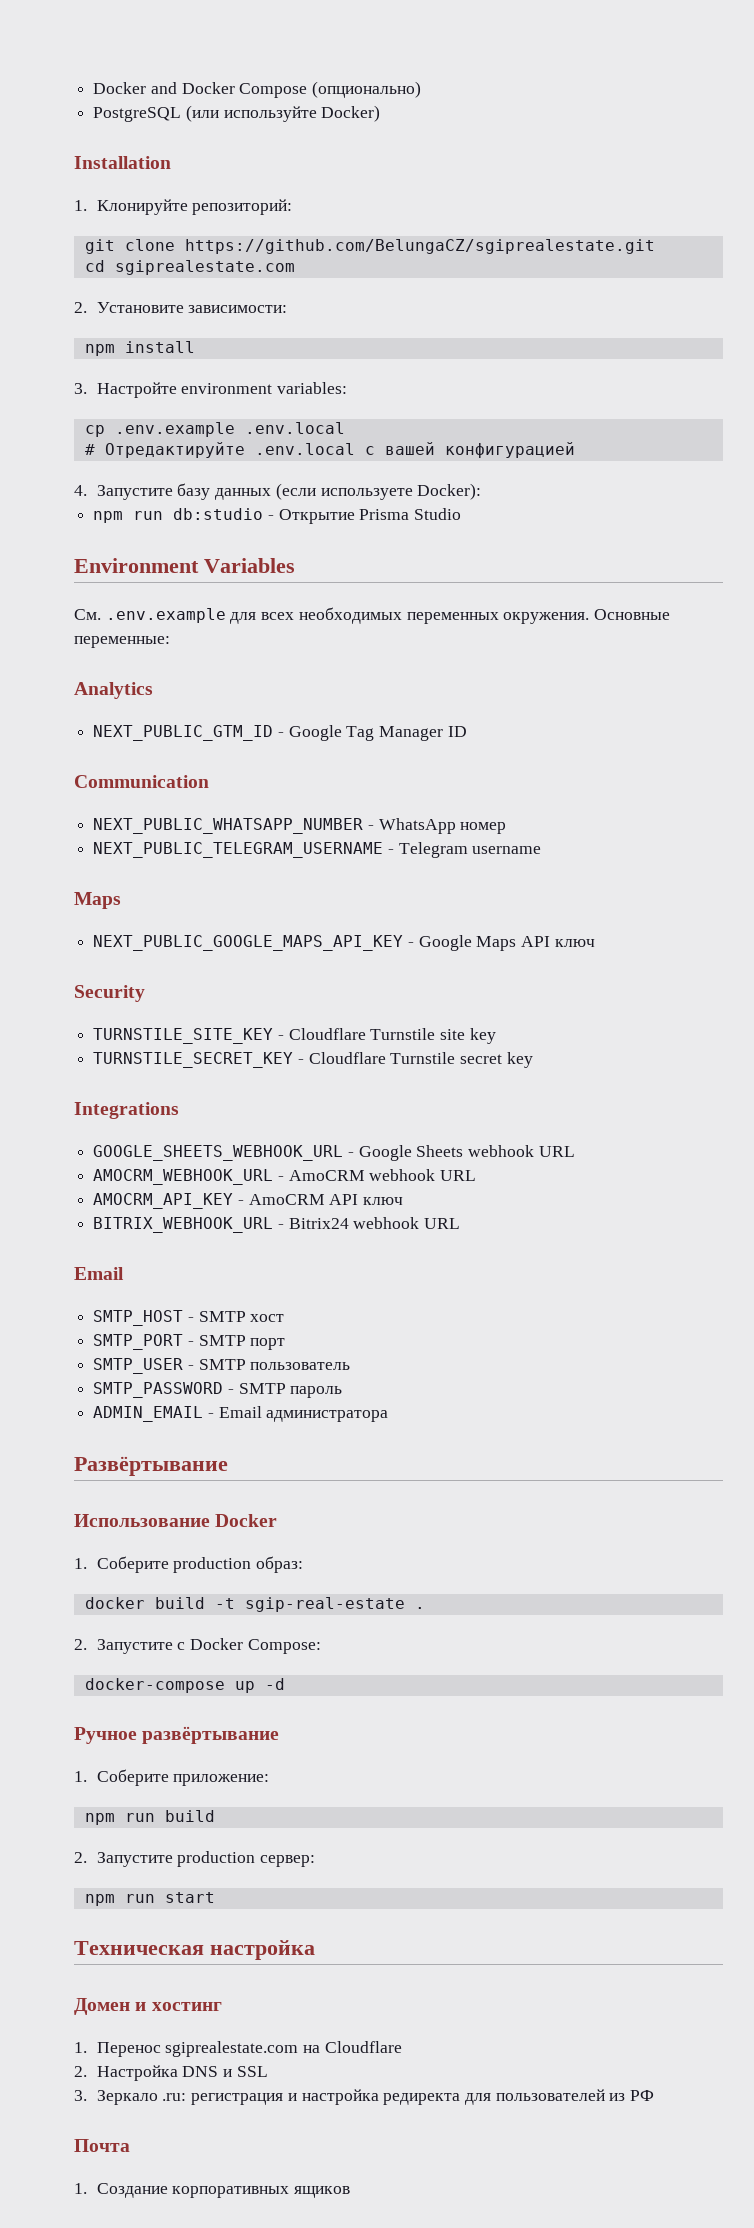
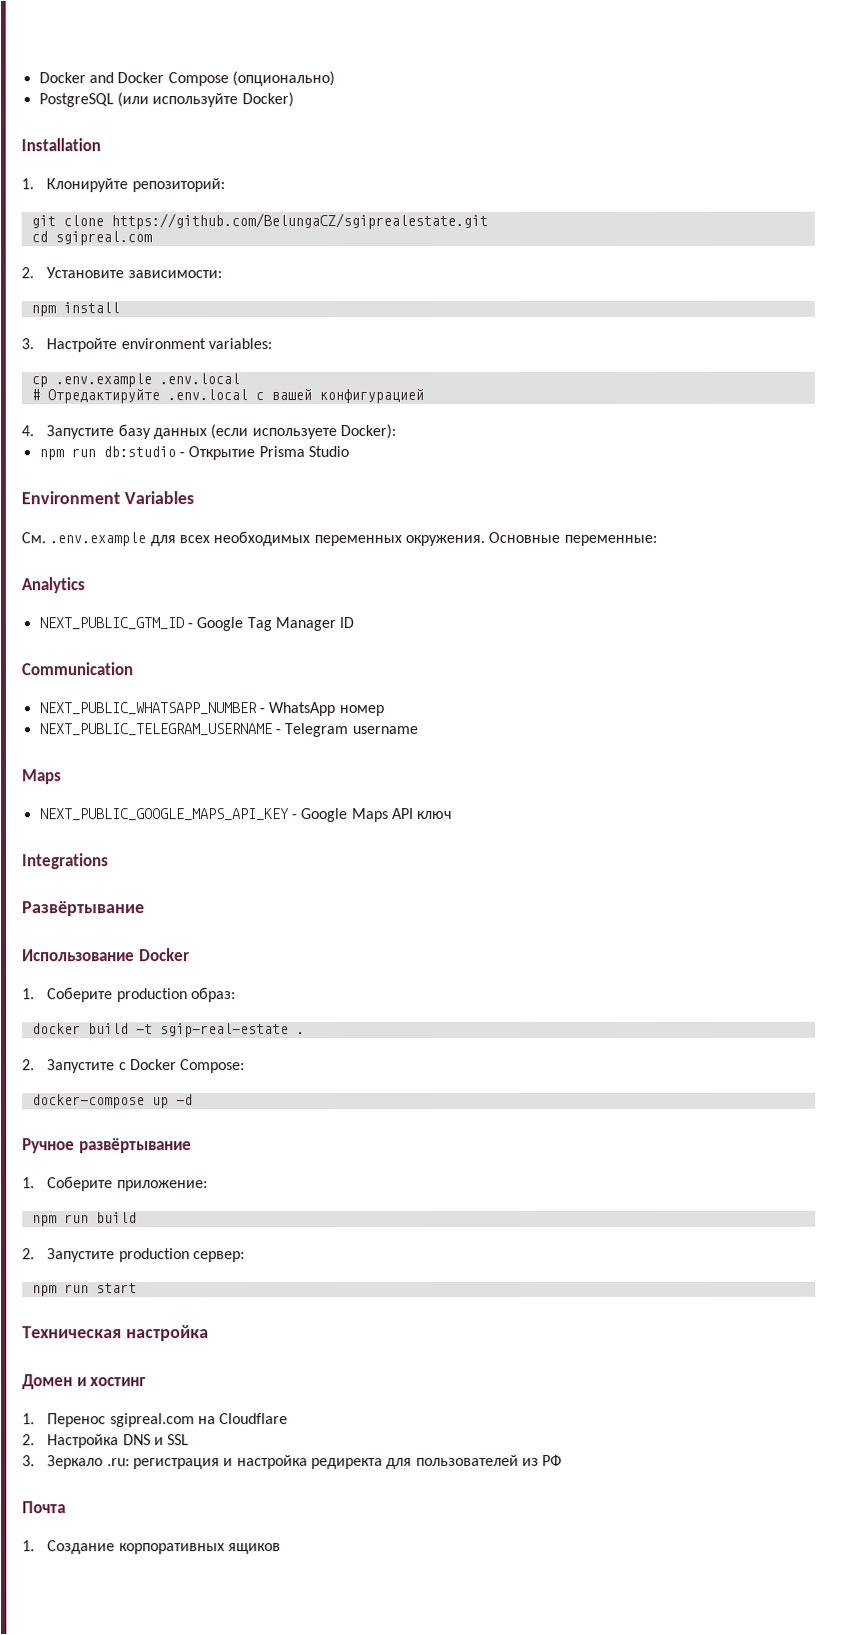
[114,260,295,275] sgiprealestate.com -> [54,231,152,246] sgipreal.com
[74,985,145,1002] [93,1028,496,1044] [93,1052,533,1068] [74,1102,179,1119] [93,1145,575,1161] [93,1169,477,1185] [93,1193,404,1209] [93,1217,461,1233] [74,1267,124,1280] [93,1310,285,1326] [93,1334,286,1350] [93,1358,351,1374] [93,1382,343,1398] [93,1406,389,1422] Security // TURNSTILE_SITE_KEY - Cloudflare Turnstile site key // TURNSTILE_SECRET_KEY - Cloudflare Turnstile secret key // Integrations // GOOGLE_SHEETS_WEBHOOK_URL - Google Sheets webhook URL // AMOCRM_WEBHOOK_URL - AmoCRM webhook URL // AMOCRM_API_KEY - AmoCRM API ключ // BITRIX_WEBHOOK_URL - Bitrix24 webhook URL // Email // SMTP_HOST - SMTP хост // SMTP_PORT - SMTP порт // SMTP_USER - SMTP пользователь // SMTP_PASSWORD - SMTP пароль // ADMIN_EMAIL - Email администратора -> [22,853,109,870] Integrations
[165,2041,299,2057] sgiprealestate.com -> [109,1413,195,1428] sgipreal.com

